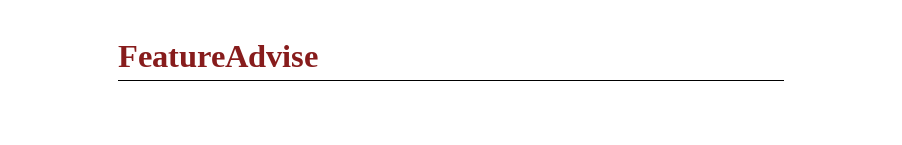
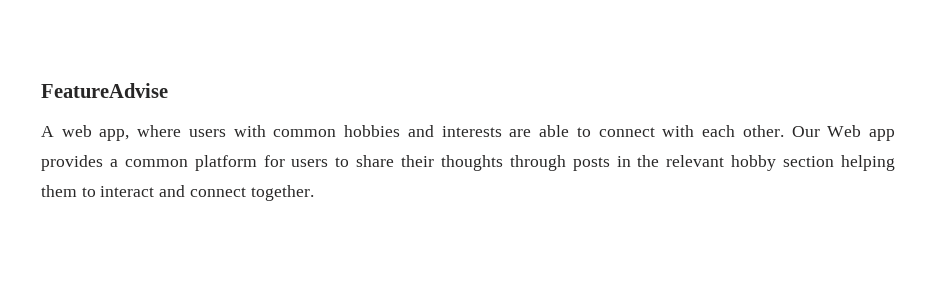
(318, 56) none -> [41,125,895,141] [41,155,895,171] [41,185,314,201] // A web app, where users with common hobbies and interests are able to connect with each other. Our Web app provides a common platform for users to share their thoughts through posts in the relevant hobby section helping them to interact and connect together.

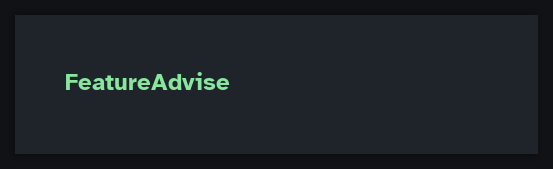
[41,125,895,141] [41,155,895,171] [41,185,314,201] // A web app, where users with common hobbies and interests are able to connect with each other. Our Web app provides a common platform for users to share their thoughts through posts in the relevant hobby section helping them to interact and connect together. -> (230, 81) none

